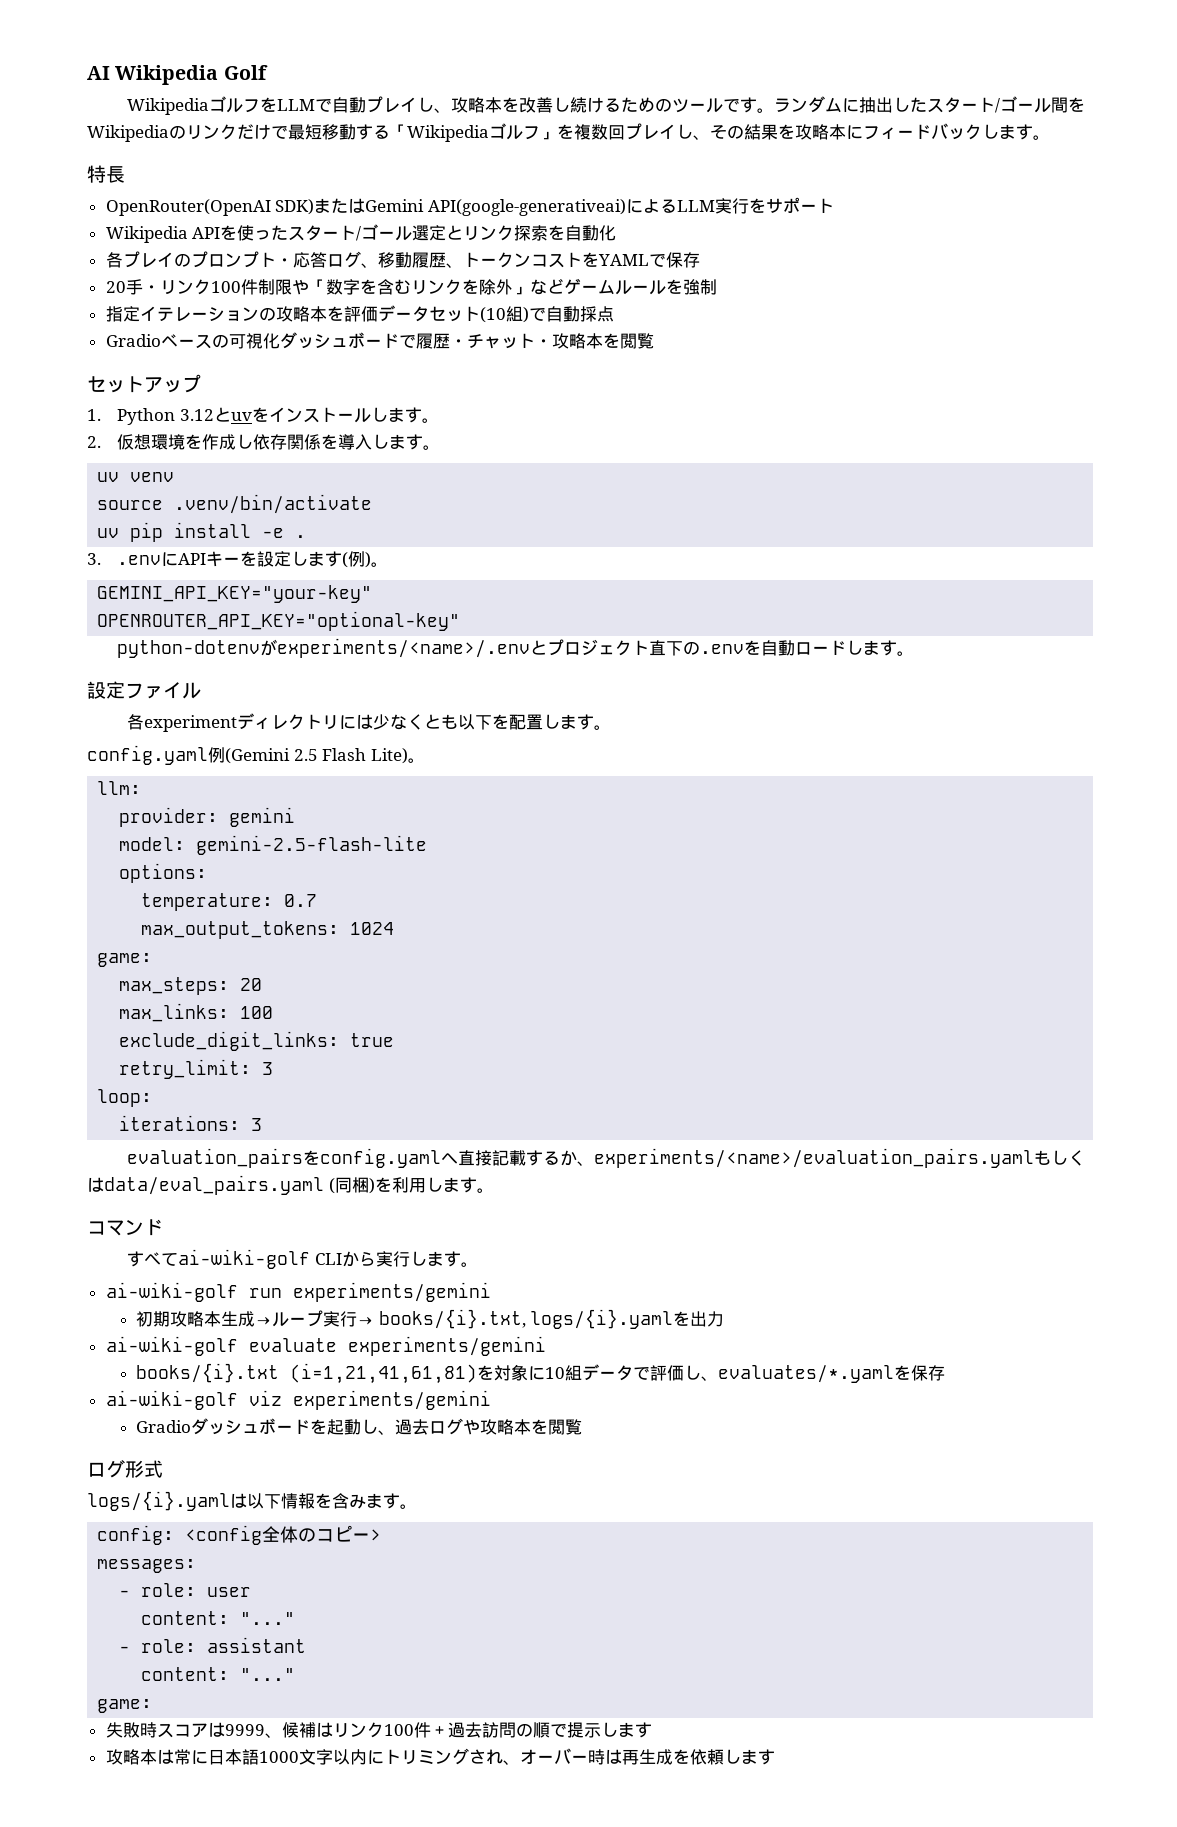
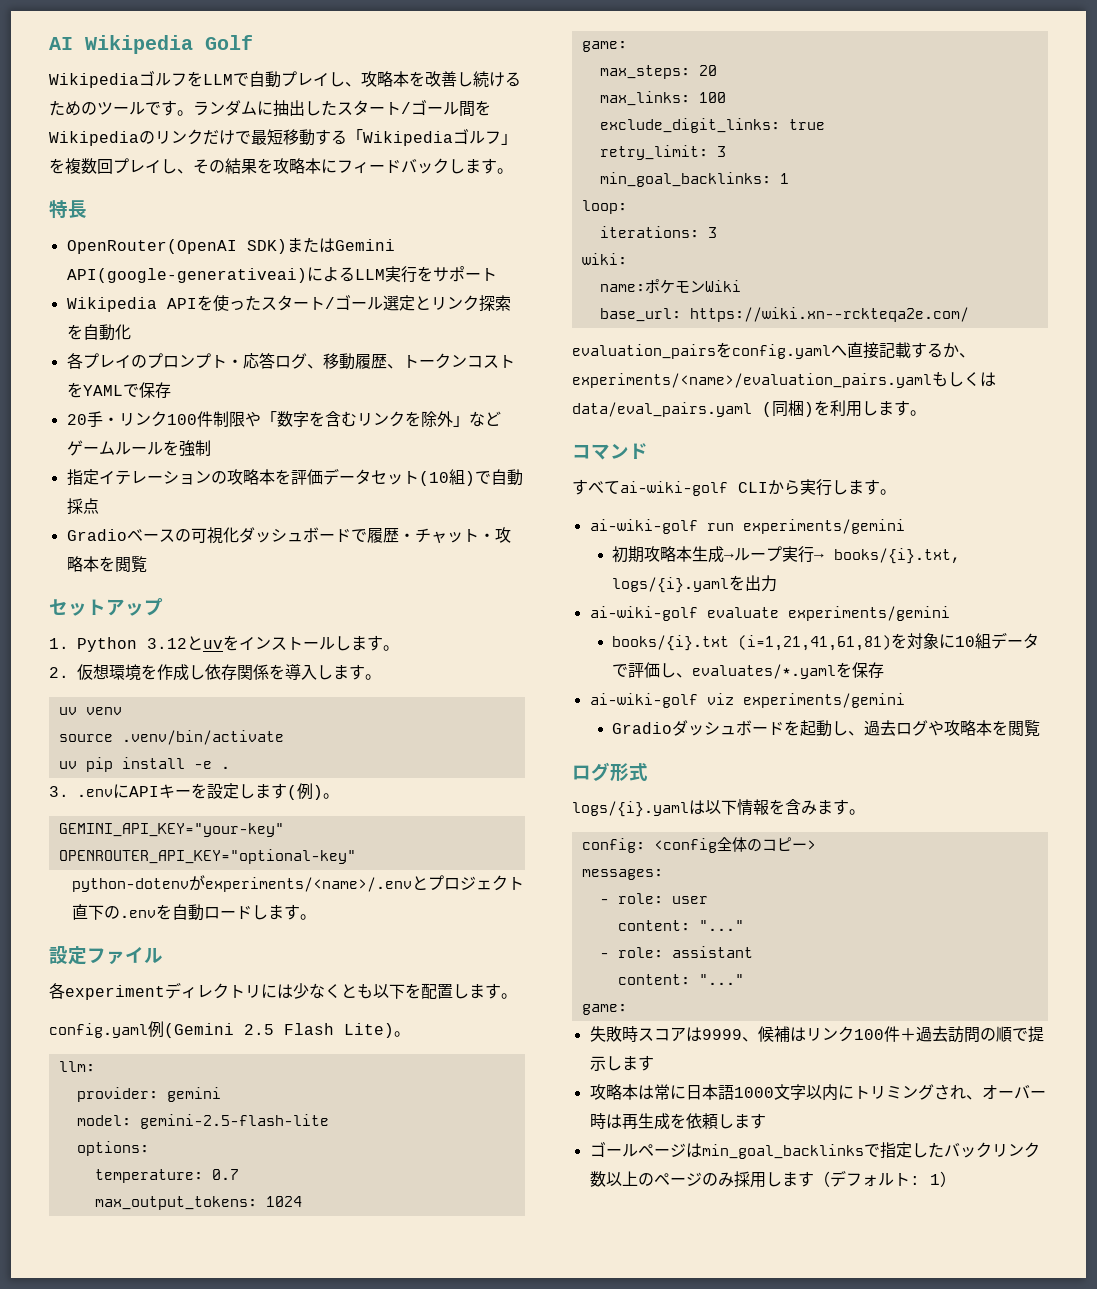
(274, 1068) none -> [599,172,789,187] // min_goal_backlinks: 1
(263, 1124) none -> [581,253,627,265] [599,279,741,294] [599,307,969,322] // wiki: // name:ポケモンWiki // base_url: https://wiki.xn--rckteqa2e.com/
(775, 1757) none -> [589,1141,1040,1159] [589,1170,956,1188] // ゴールページはmin_goal_backlinksで指定したバックリンク数以上のページのみ採用します（デフォルト: 1）

